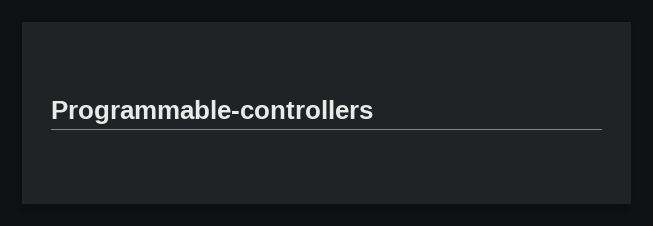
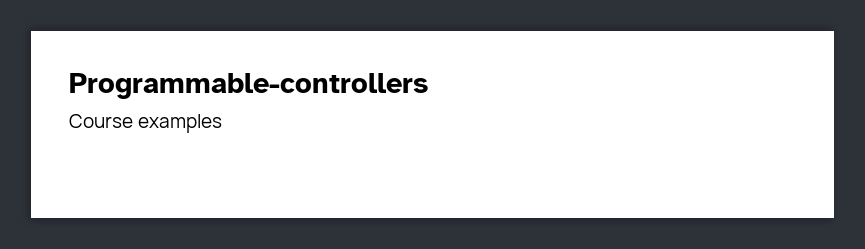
(373, 112) none -> [69,114,223,133] // Course examples

